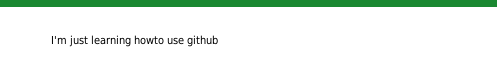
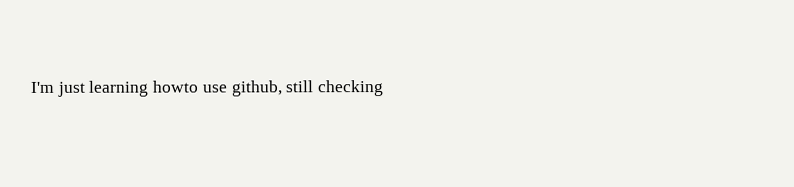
[187,35,218,47] github -> [230,80,385,97] github, still checking

